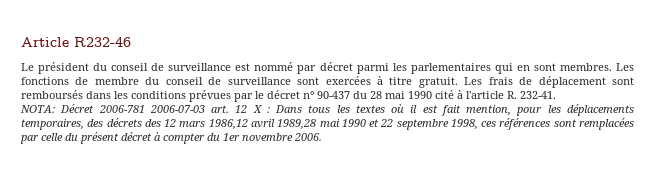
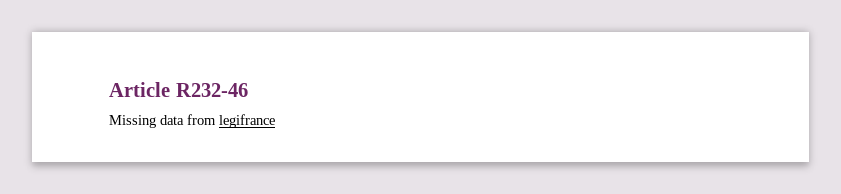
[21,62,634,74] [21,76,634,88] [21,90,556,102] [20,104,634,116] [21,118,634,130] [20,132,322,144] Le président du conseil de surveillance est nommé par décret parmi les parlementaires qui en sont membres. Les fonctions de membre du conseil de surveillance sont exercées à titre gratuit. Les frais de déplacement sont remboursés dans les conditions prévues par le décret n° 90-437 du 28 mai 1990 cité à l'article R. 232-41. // NOTA: Décret 2006-781 2006-07-03 art. 12 X : Dans tous les textes où il est fait mention, pour les déplacements temporaires, des décrets des 12 mars 1986,12 avril 1989,28 mai 1990 et 22 septembre 1998, ces références sont remplacées par celle du présent décret à compter du 1er novembre 2006. -> [109,114,275,128] Missing data from legifrance

